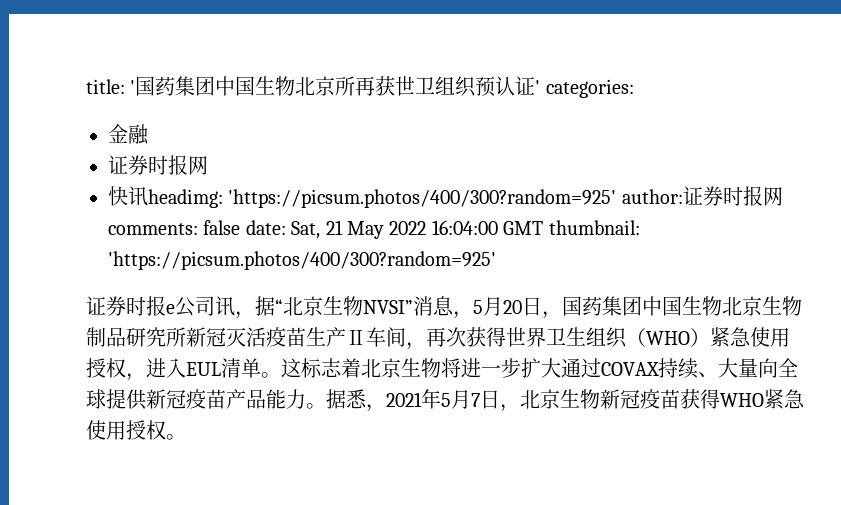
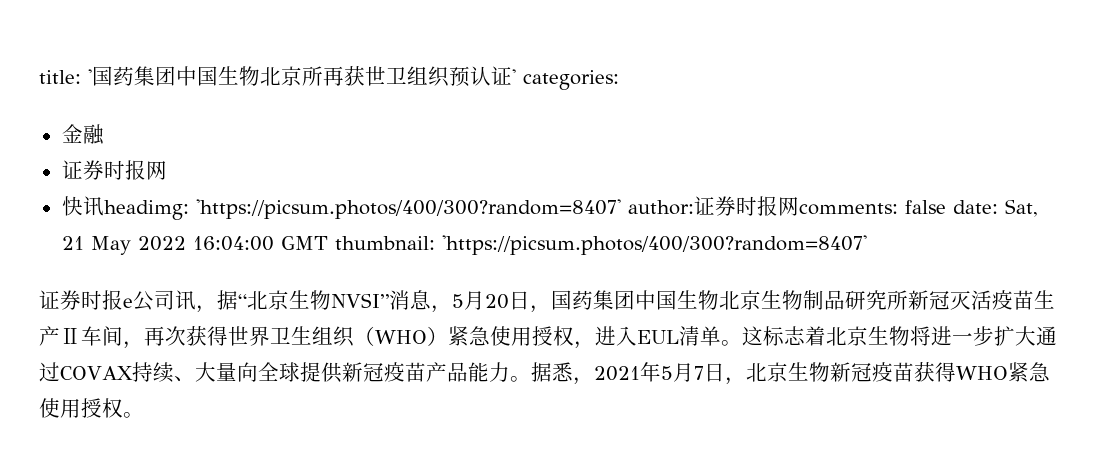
[228,189,617,208] 'https://picsum.photos/400/300?random=925' -> [195,199,621,219] 'https://picsum.photos/400/300?random=8407'
[108,251,496,270] 'https://picsum.photos/400/300?random=925' -> [441,235,867,255] 'https://picsum.photos/400/300?random=8407'

